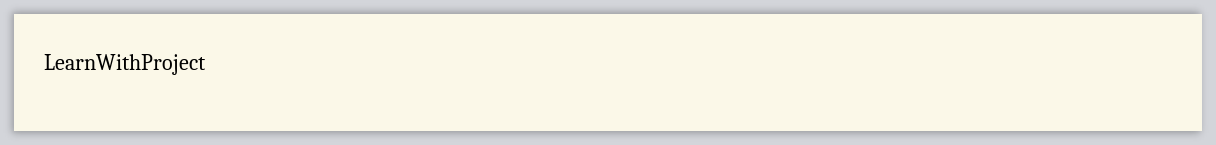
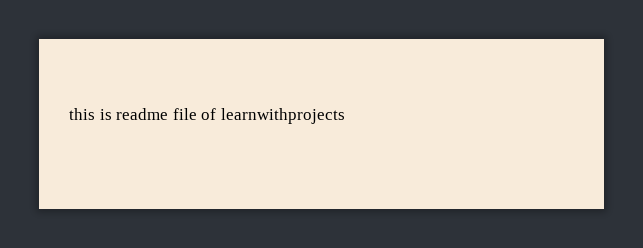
[44,54,206,75] LearnWithProject -> [69,108,345,124] this is readme file of learnwithprojects

